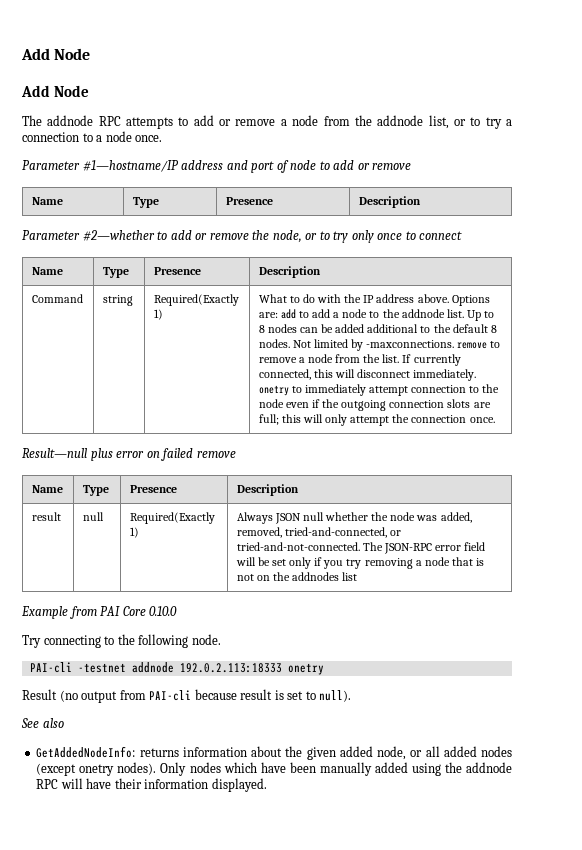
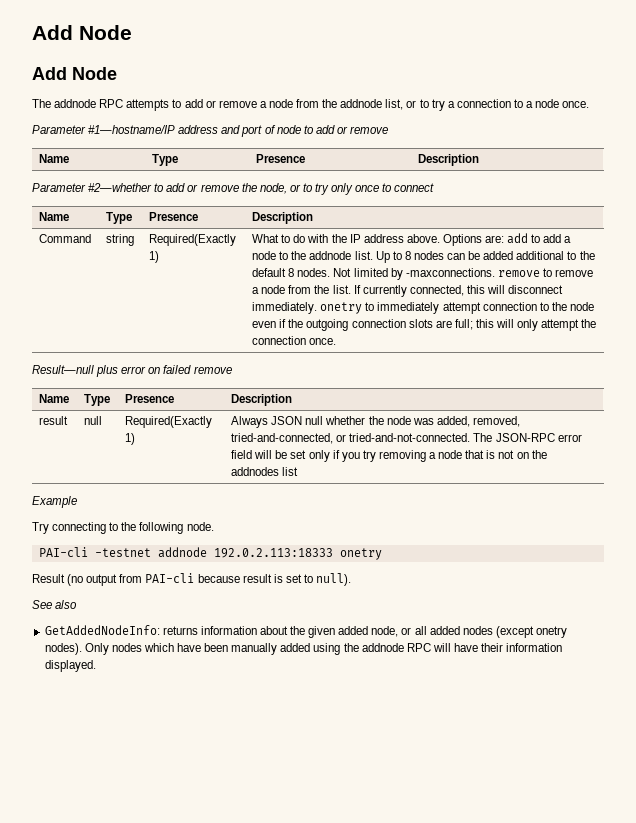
[69,606,178,619] from PAI Core 0.10.0 -> (77, 502) none

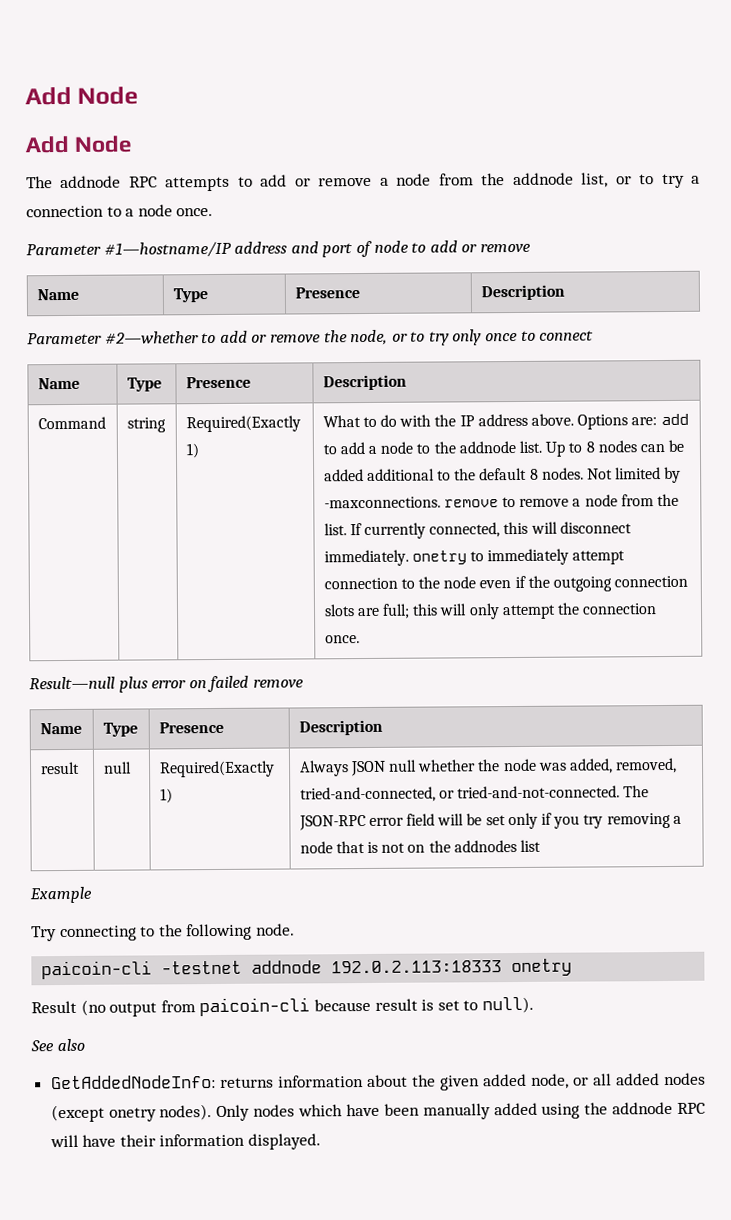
[38,547,88,557] PAI-cli -> [41,960,153,980] paicoin-cli
[145,573,195,583] PAI-cli -> [199,997,311,1017] paicoin-cli

